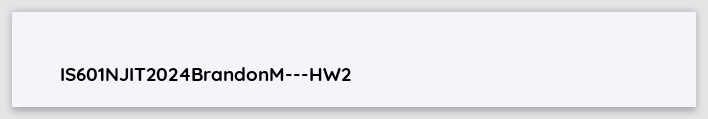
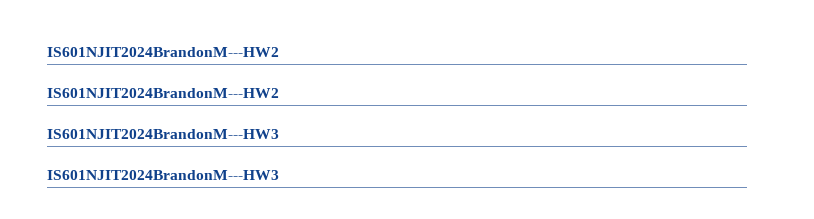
[60,67,351,81] IS601NJIT2024BrandonM---HW2 -> [47,47,279,57] [47,88,279,98] [47,129,279,139] [47,170,279,180] IS601NJIT2024BrandonM---HW2 // IS601NJIT2024BrandonM---HW2 // IS601NJIT2024BrandonM---HW3 // IS601NJIT2024BrandonM---HW3

